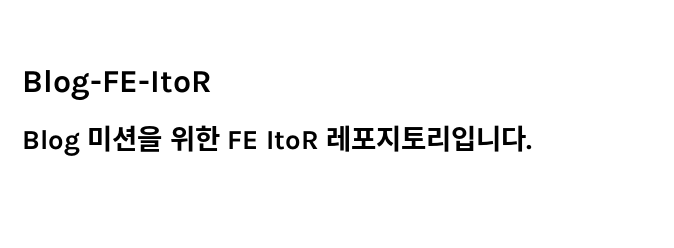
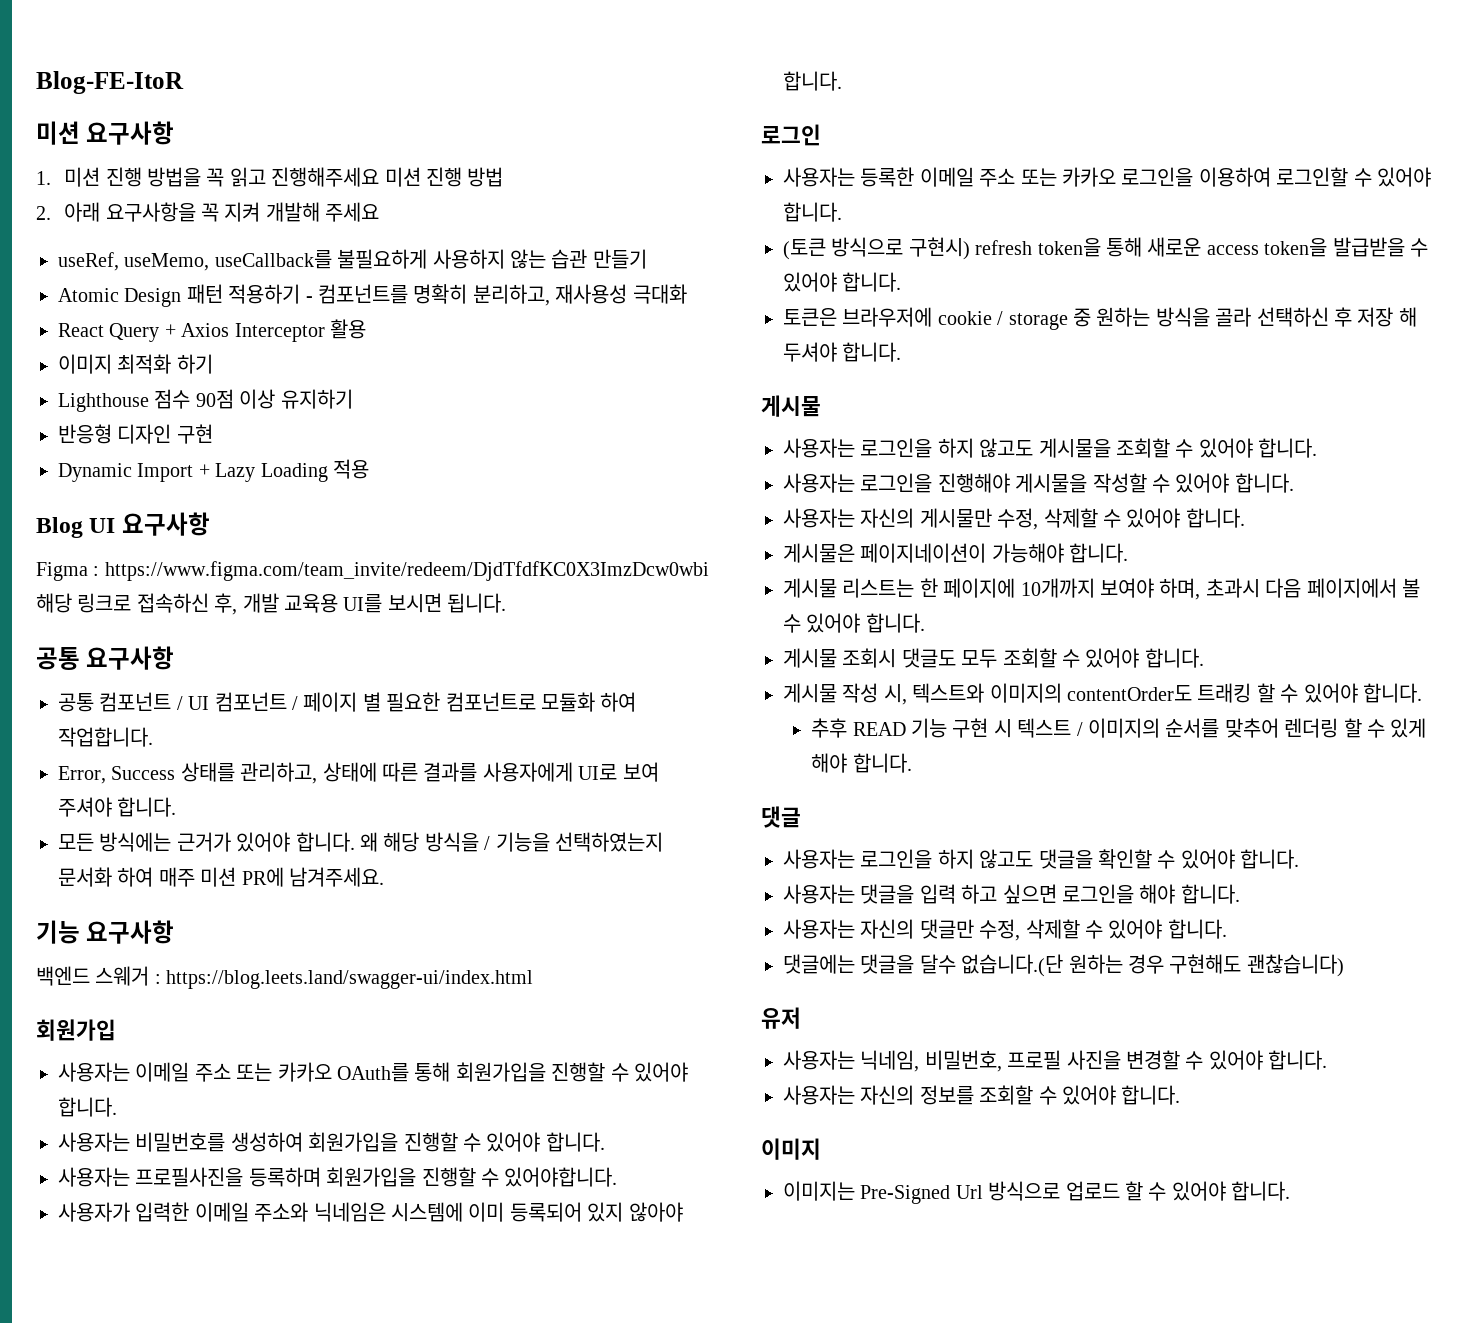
[22,125,533,156] Blog 미션을 위한 FE ItoR 레포지토리입니다. -> [36,121,175,145] [36,167,504,187] [36,202,380,222] [58,249,647,271] [58,284,687,307] [58,319,366,342] [58,354,213,374] [58,389,353,412] [58,424,213,444] [58,459,369,482] [36,512,210,538] [36,561,709,581] [36,593,507,615] [36,646,175,670] [58,692,637,712] [58,727,153,747] [58,762,659,784] [58,797,177,817] [58,832,663,852] [58,867,384,887] [36,920,175,944] [36,966,534,989] [36,1019,116,1041] [58,1062,688,1082] [58,1097,117,1117] [58,1132,605,1152] [58,1167,618,1187] [58,1202,683,1222] [783,71,842,91] [761,124,821,146] [783,167,1431,187] [783,202,842,222] [783,237,1428,260] [783,272,902,292] [783,307,1417,330] [783,342,902,362] [761,395,821,417] [783,438,1318,458] [783,473,1294,493] [783,508,1245,530] [783,543,1129,563] [783,578,1420,600] [783,613,925,633] [783,648,1204,668] [783,683,1422,705] [811,718,1427,738] [811,753,912,773] [761,806,801,828] [783,849,1300,869] [783,884,1240,904] [783,919,1227,941] [783,954,1344,977] [761,1007,801,1029] [783,1050,1328,1072] [783,1085,1181,1105] [761,1138,821,1160] [783,1181,1291,1204] 미션 요구사항 // 1. 미션 진행 방법을 꼭 읽고 진행해주세요 미션 진행 방법 // 2. 아래 요구사항을 꼭 지켜 개발해 주세요 // useRef, useMemo, useCallback를 불필요하게 사용하지 않는 습관 만들기 // Atomic Design 패턴 적용하기 - 컴포넌트를 명확히 분리하고, 재사용성 극대화 // React Query + Axios Interceptor 활용 // 이미지 최적화 하기 // Lighthouse 점수 90점 이상 유지하기 // 반응형 디자인 구현 // Dynamic Import + Lazy Loading 적용 // Blog UI 요구사항 // Figma : https://www.figma.com/team_invite/redeem/DjdTfdfKC0X3ImzDcw0wbi 해당 링크로 접속하신 후, 개발 교육용 UI를 보시면 됩니다. // 공통 요구사항 // 공통 컴포넌트 / UI 컴포넌트 / 페이지 별 필요한 컴포넌트로 모듈화 하여 작업합니다. // Error, Success 상태를 관리하고, 상태에 따른 결과를 사용자에게 UI로 보여 주셔야 합니다. // 모든 방식에는 근거가 있어야 합니다. 왜 해당 방식을 / 기능을 선택하였는지 문서화 하여 매주 미션 PR에 남겨주세요. // 기능 요구사항 // 백엔드 스웨거 : https://blog.leets.land/swagger-ui/index.html // 회원가입 // 사용자는 이메일 주소 또는 카카오 OAuth를 통해 회원가입을 진행할 수 있어야 합니다. // 사용자는 비밀번호를 생성하여 회원가입을 진행할 수 있어야 합니다. // 사용자는 프로필사진을 등록하며 회원가입을 진행할 수 있어야합니다. // 사용자가 입력한 이메일 주소와 닉네임은 시스템에 이미 등록되어 있지 않아야 합니다. // 로그인 // 사용자는 등록한 이메일 주소 또는 카카오 로그인을 이용하여 로그인할 수 있어야 합니다. // (토큰 방식으로 구현시) refresh token을 통해 새로운 access token을 발급받을 수 있어야 합니다. // 토큰은 브라우저에 cookie / storage 중 원하는 방식을 골라 선택하신 후 저장 해 두셔야 합니다. // 게시물 // 사용자는 로그인을 하지 않고도 게시물을 조회할 수 있어야 합니다. // 사용자는 로그인을 진행해야 게시물을 작성할 수 있어야 합니다. // 사용자는 자신의 게시물만 수정, 삭제할 수 있어야 합니다. // 게시물은 페이지네이션이 가능해야 합니다. // 게시물 리스트는 한 페이지에 10개까지 보여야 하며, 초과시 다음 페이지에서 볼 수 있어야 합니다. // 게시물 조회시 댓글도 모두 조회할 수 있어야 합니다. // 게시물 작성 시, 텍스트와 이미지의 contentOrder도 트래킹 할 수 있어야 합니다. // 추후 READ 기능 구현 시 텍스트 / 이미지의 순서를 맞추어 렌더링 할 수 있게 해야 합니다. // 댓글 // 사용자는 로그인을 하지 않고도 댓글을 확인할 수 있어야 합니다. // 사용자는 댓글을 입력 하고 싶으면 로그인을 해야 합니다. // 사용자는 자신의 댓글만 수정, 삭제할 수 있어야 합니다. // 댓글에는 댓글을 달수 없습니다.(단 원하는 경우 구현해도 괜찮습니다) // 유저 // 사용자는 닉네임, 비밀번호, 프로필 사진을 변경할 수 있어야 합니다. // 사용자는 자신의 정보를 조회할 수 있어야 합니다. // 이미지 // 이미지는 Pre-Signed Url 방식으로 업로드 할 수 있어야 합니다.

